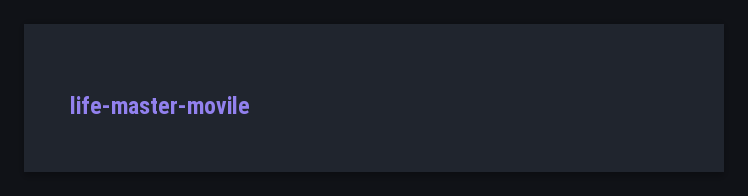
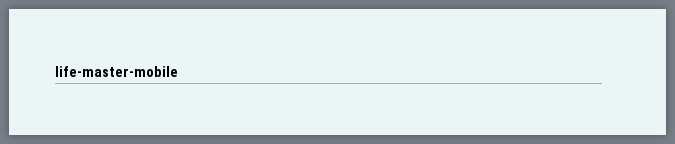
[70,96,250,114] life-master-movile -> [55,66,178,77] life-master-mobile

